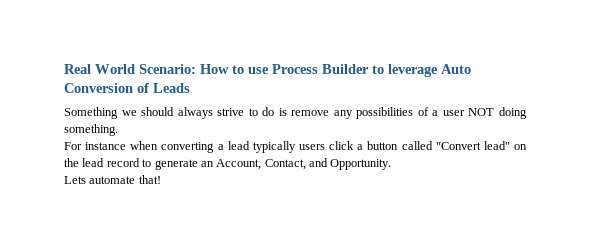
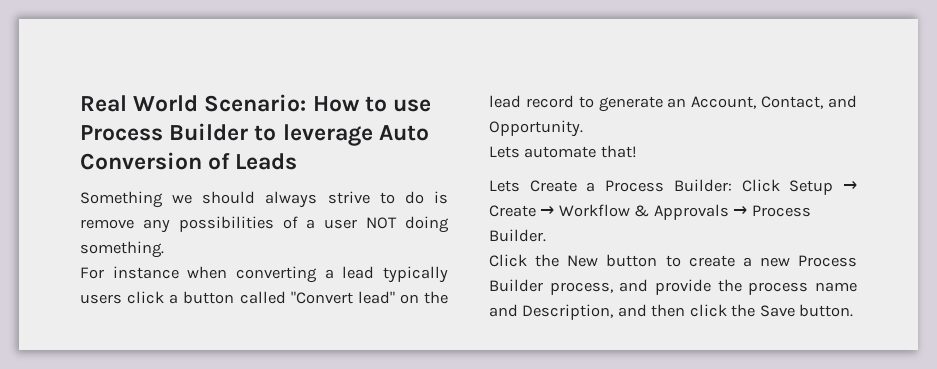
(161, 179) none -> [489,179,857,195] [489,204,811,220] [489,229,546,242] [489,254,857,267] [489,279,857,295] [489,304,854,320] // Lets Create a Process Builder: Click Setup → Create → Workflow & Approvals → Process Builder. // Click the New button to create a new Process Builder process, and provide the process name and Description, and then click the Save button.

